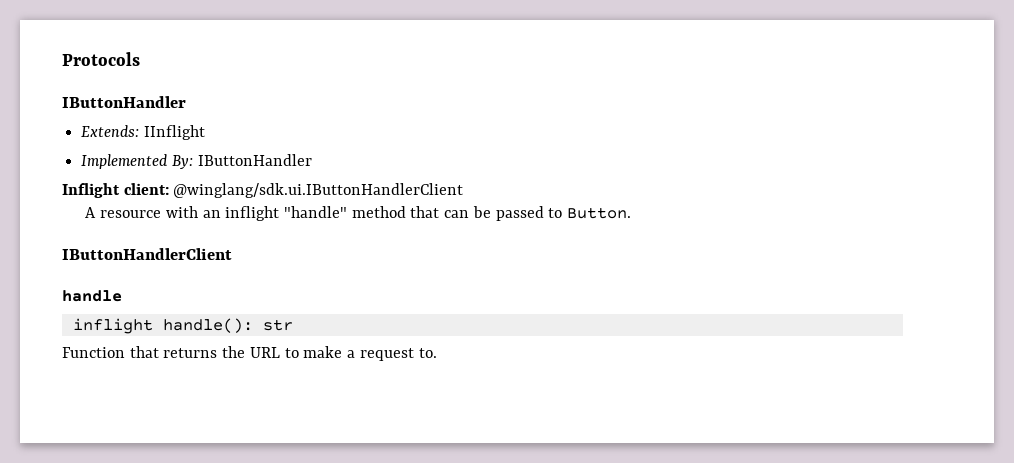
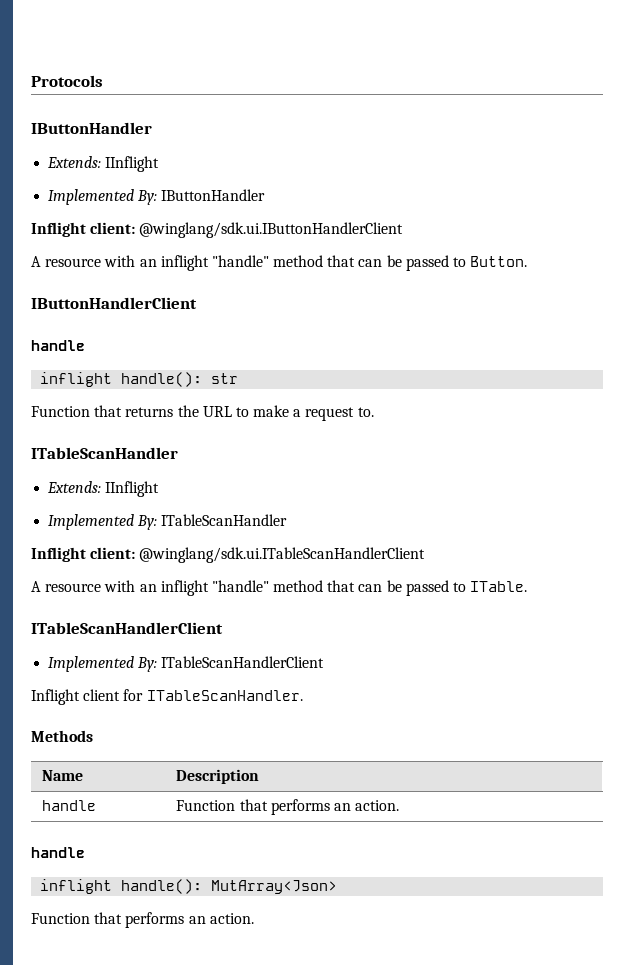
(437, 353) none -> [31,447,178,459] [47,481,160,497] [48,514,288,530] [31,547,426,563] [31,580,528,596] [31,622,223,634] [48,656,325,672] [31,689,303,705] [31,730,93,742] [42,770,84,781] [176,769,260,784] [42,800,97,811] [176,799,400,815] [31,847,85,858] [40,879,338,894] [31,912,254,928] // ITableScanHandler // Extends: IInflight // Implemented By: ITableScanHandler // Inflight client: @winglang/sdk.ui.ITableScanHandlerClient // A resource with an inflight "handle" method that can be passed to ITable. // ITableScanHandlerClient // Implemented By: ITableScanHandlerClient // Inflight client for ITableScanHandler. // Methods // Name | Description // handle | Function that performs an action. // handle // inflight handle(): MutArray<Json> // Function that performs an action.

